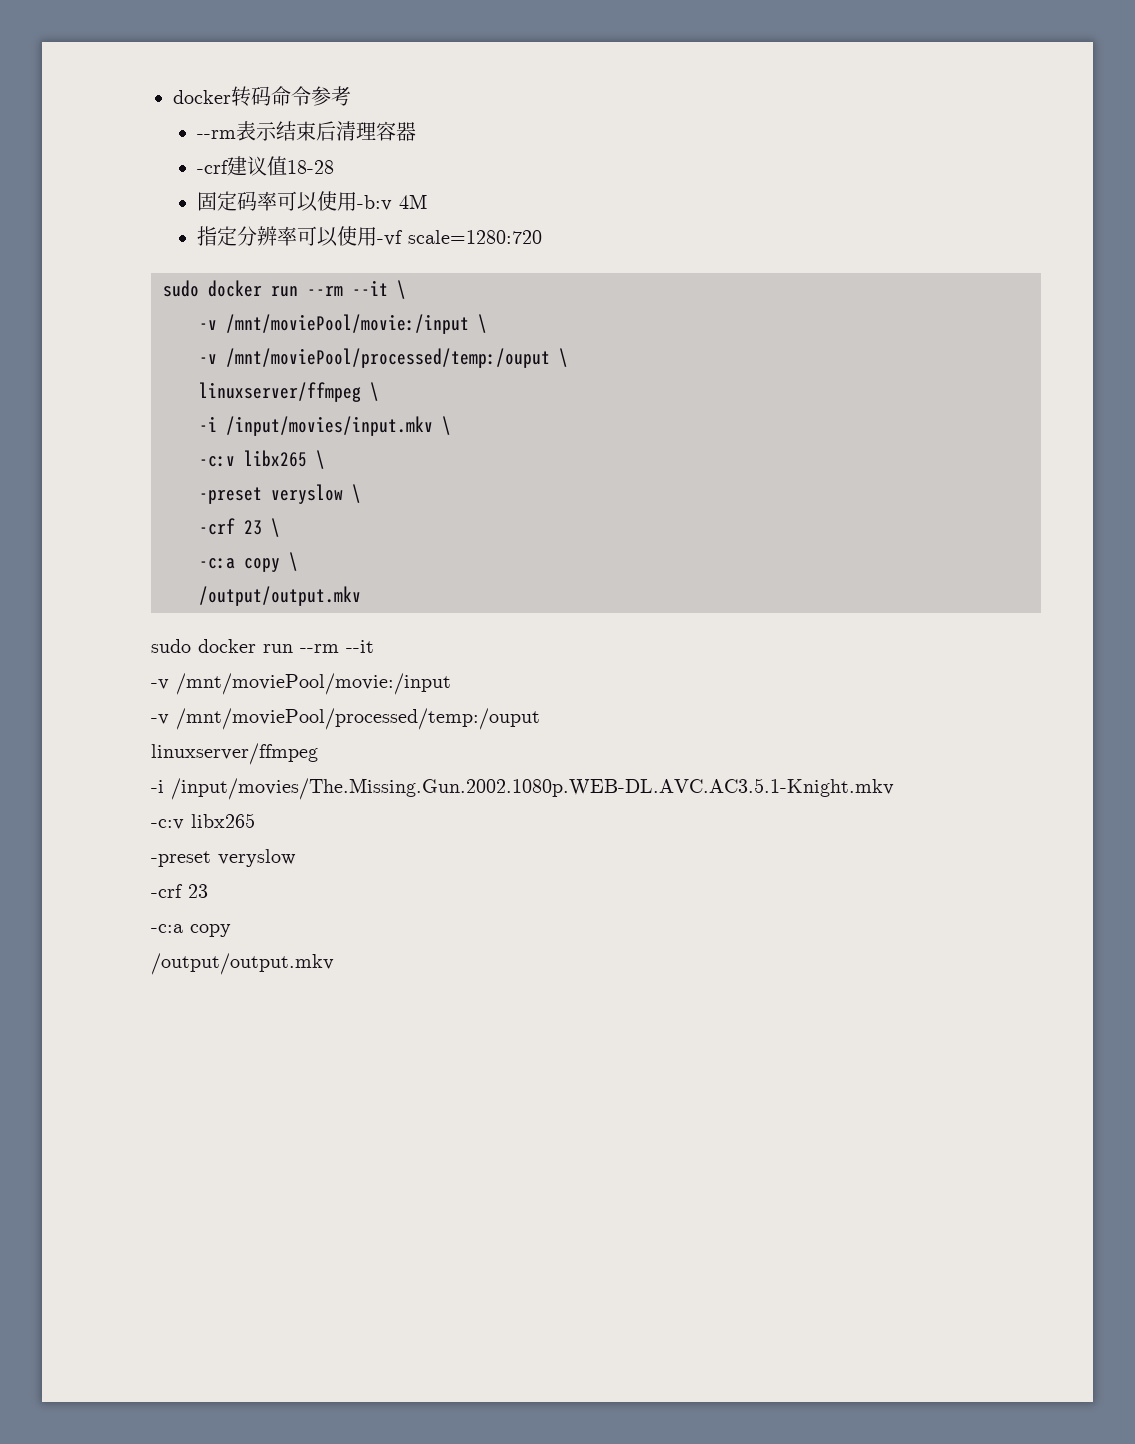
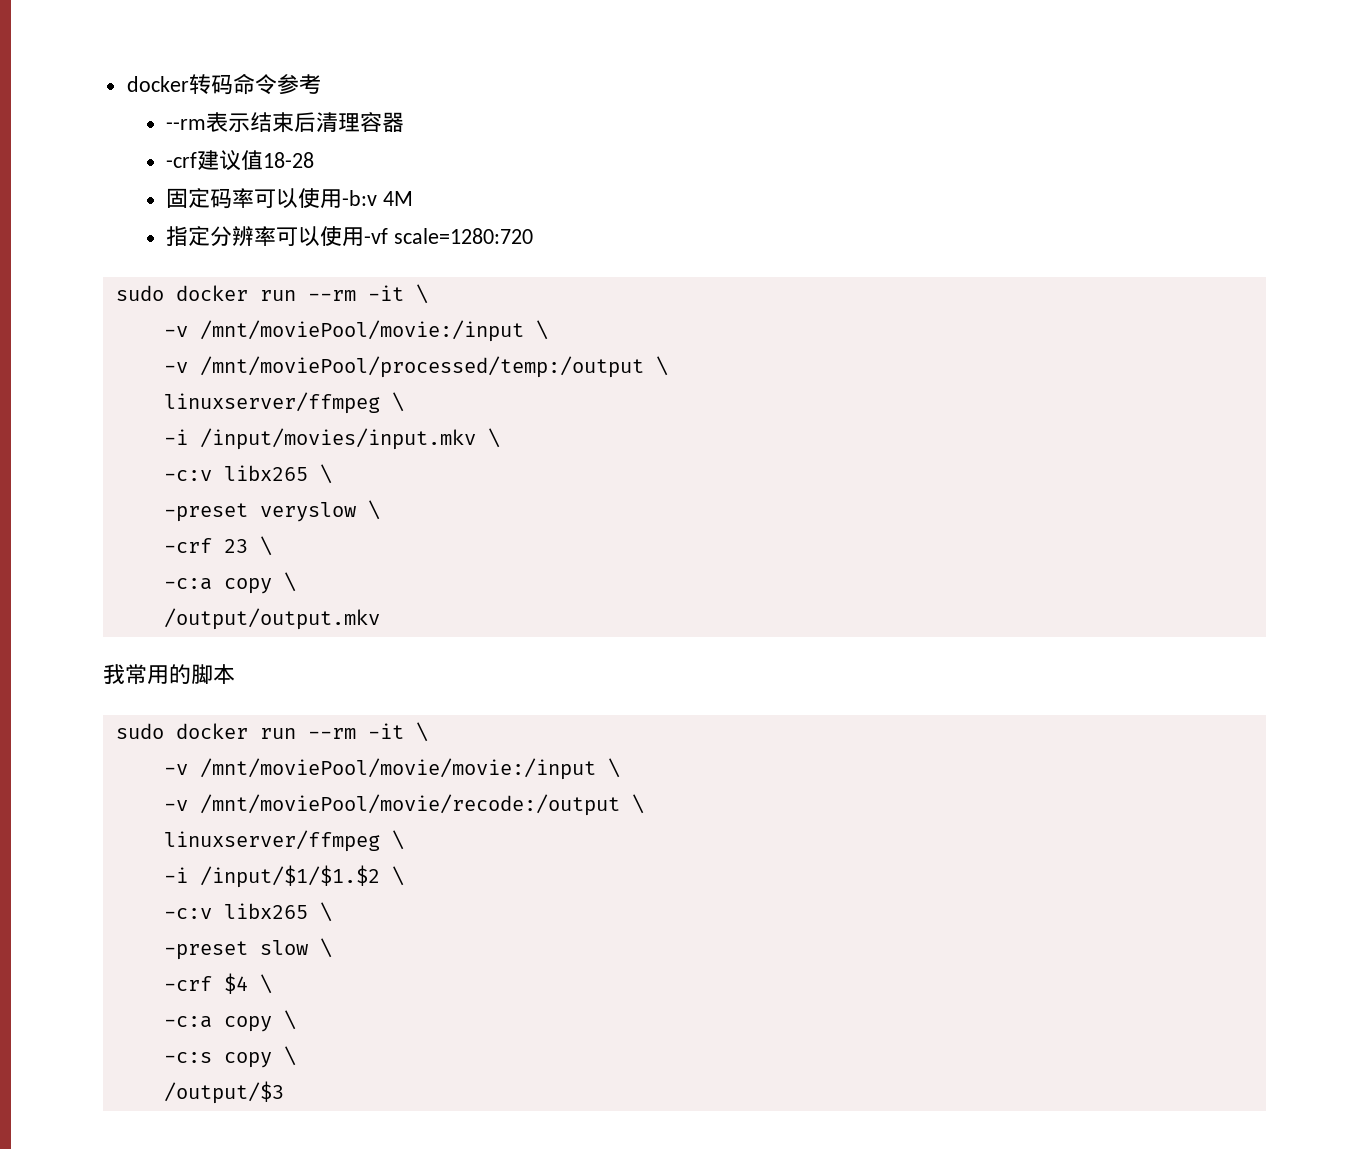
[352,280,388,296] --it -> [367,285,404,301] -it
[226,348,550,368] /mnt/moviePool/processed/temp:/ouput -> [199,356,644,378] /mnt/moviePool/processed/temp:/output
[151,639,374,653] [151,673,451,695] [151,708,540,730] [151,743,318,765] [151,778,894,800] [151,813,255,830] [151,849,296,867] [151,884,208,898] [151,924,231,937] [151,953,334,975] // sudo docker run --rm --it // -v /mnt/moviePool/movie:/input // -v /mnt/moviePool/processed/temp:/ouput // linuxserver/ffmpeg // -i /input/movies/The.Missing.Gun.2002.1080p.WEB-DL.AVC.AC3.5.1-Knight.mkv // -c:v libx265 // -preset veryslow // -crf 23 // -c:a copy // /output/output.mkv -> [103,664,235,685] [115,722,428,742] [163,758,620,780] [163,794,644,816] [163,830,404,852] [163,865,404,888] [163,902,332,922] [163,938,332,960] [163,973,272,994] [163,1010,296,1032] [163,1046,296,1068] [163,1081,284,1104] // 我常用的脚本 // sudo docker run --rm -it \ // -v /mnt/moviePool/movie/movie:/input \ // -v /mnt/moviePool/movie/recode:/output \ // linuxserver/ffmpeg \ // -i /input/$1/$1.$2 \ // -c:v libx265 \ // -preset slow \ // -crf $4 \ // -c:a copy \ // -c:s copy \ // /output/$3

